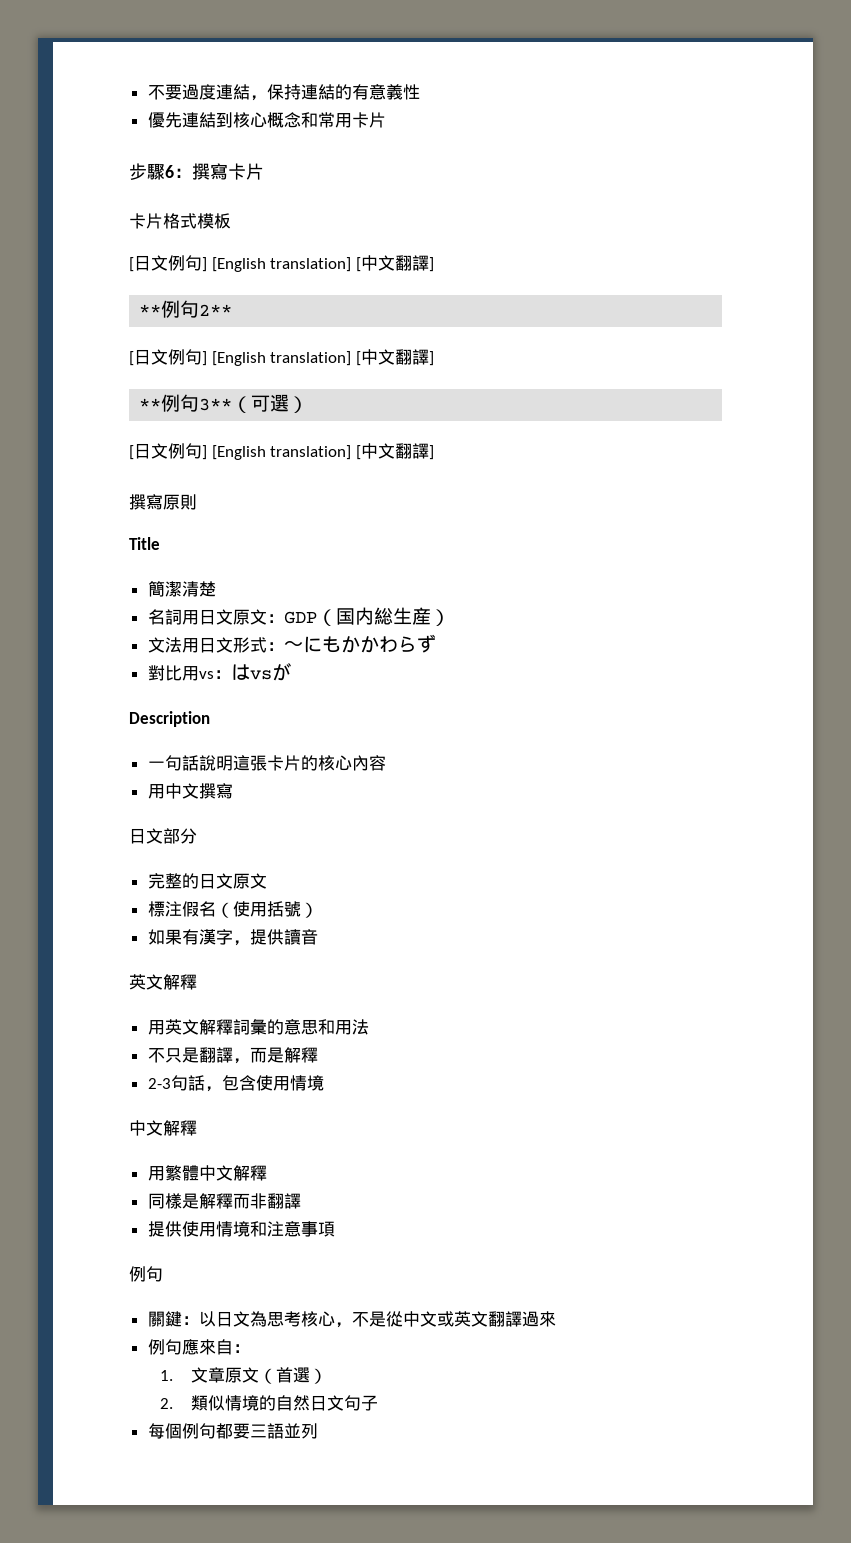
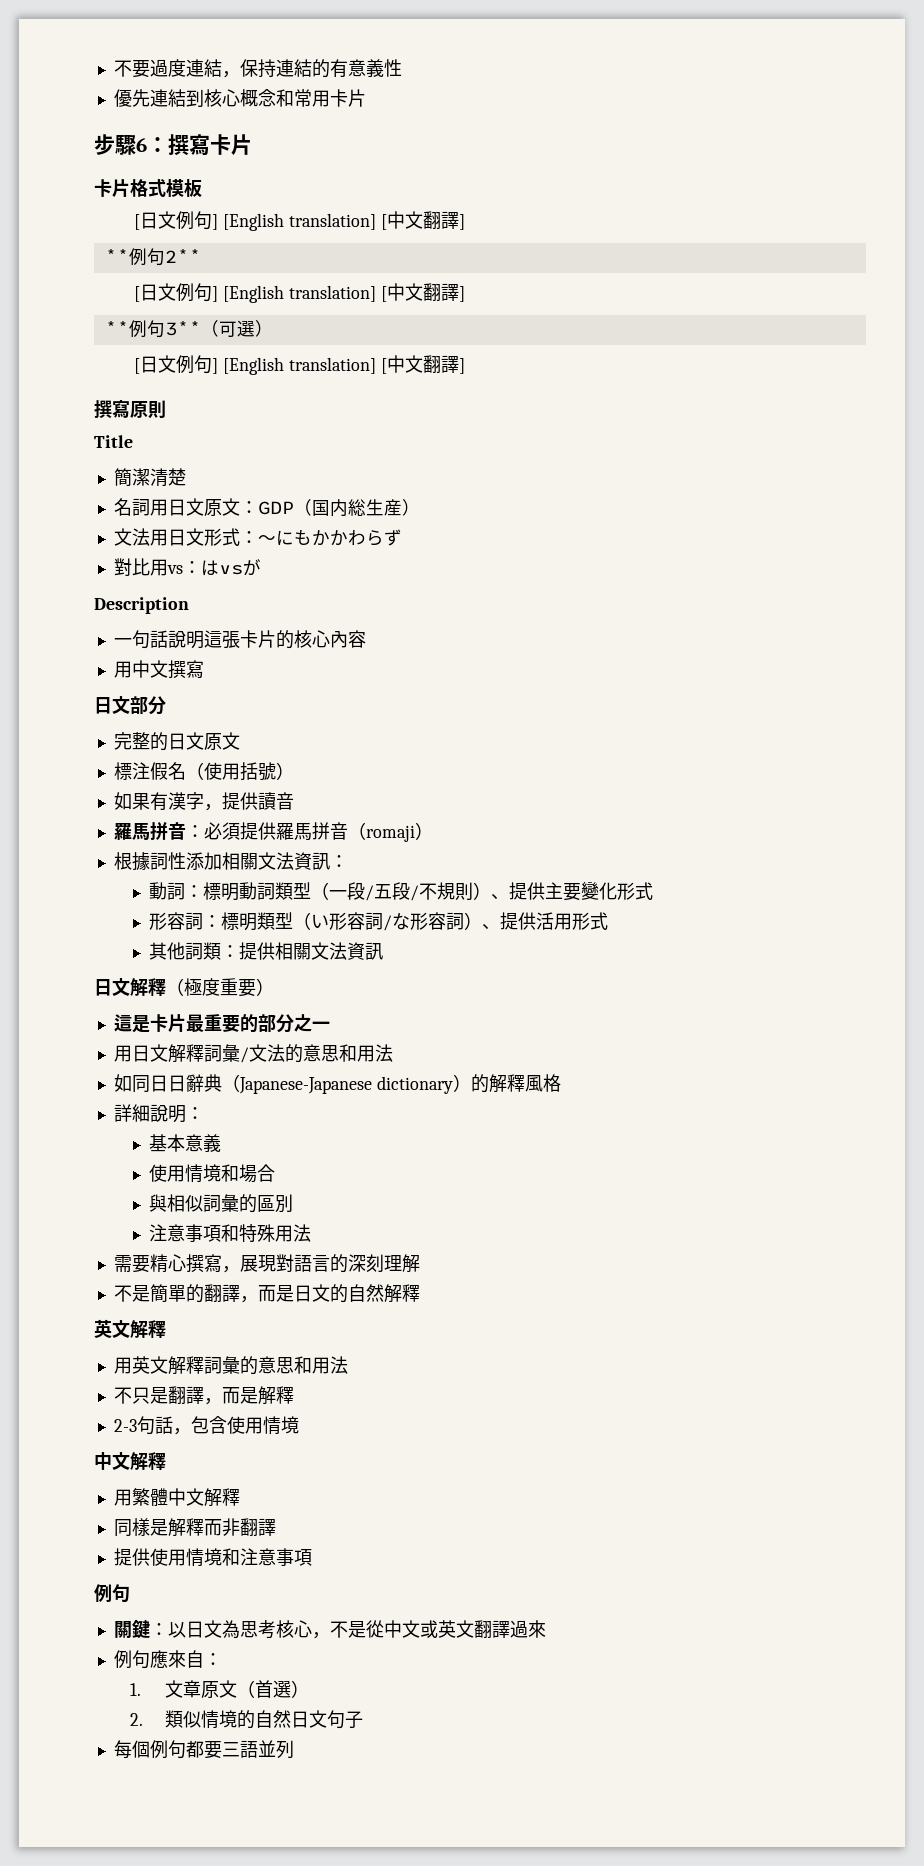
(318, 937) none -> [113,822,433,842] [113,852,348,871] [149,881,654,901] [149,912,609,931] [149,942,384,960] [94,978,274,997] [113,1014,330,1033] [113,1044,393,1063] [113,1074,561,1094] [113,1104,204,1123] [149,1134,222,1152] [149,1164,276,1183] [149,1194,294,1213] [149,1224,312,1242] [113,1254,420,1273] [113,1284,420,1303] // 羅馬拼音：必須提供羅馬拼音（romaji） // 根據詞性添加相關文法資訊： // 動詞：標明動詞類型（一段/五段/不規則）、提供主要變化形式 // 形容詞：標明類型（い形容詞/な形容詞）、提供活用形式 // 其他詞類：提供相關文法資訊 // 日文解釋（極度重要） // 這是卡片最重要的部分之一 // 用日文解釋詞彙/文法的意思和用法 // 如同日日辭典（Japanese-Japanese dictionary）的解釋風格 // 詳細說明： // 基本意義 // 使用情境和場合 // 與相似詞彙的區別 // 注意事項和特殊用法 // 需要精心撰寫，展現對語言的深刻理解 // 不是簡單的翻譯，而是日文的自然解釋

